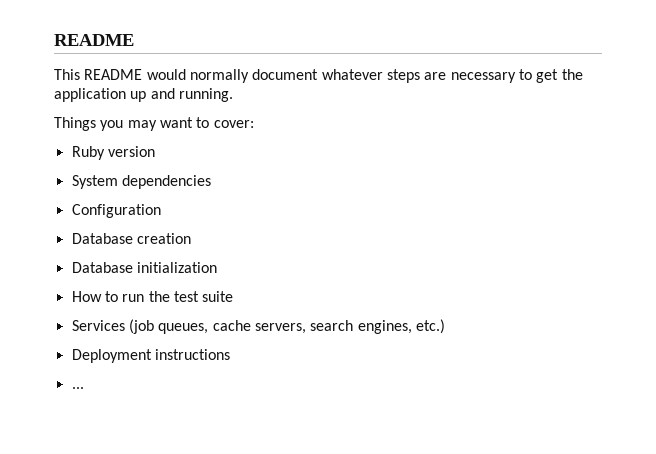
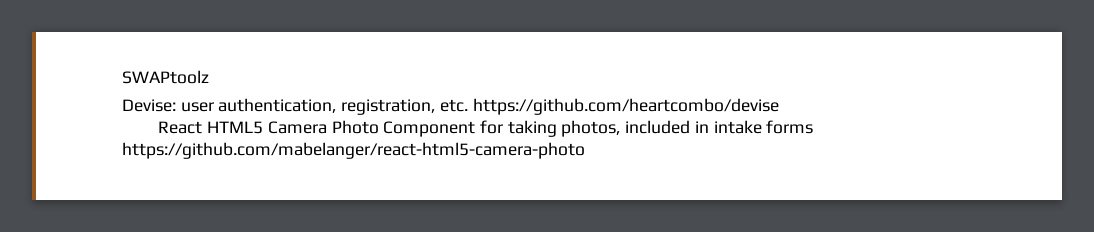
[54,34,134,46] [54,69,583,83] [54,88,233,102] [54,117,254,131] [71,146,155,160] [71,175,211,189] [71,204,161,218] [71,233,191,244] [71,262,217,273] [71,291,234,302] [71,319,445,334] [71,349,230,363] [71,387,84,389] README // This README would normally document whatever steps are necessary to get the application up and running. // Things you may want to cover: // Ruby version // System dependencies // Configuration // Database creation // Database initialization // How to run the test suite // Services (job queues, cache servers, search engines, etc.) // Deployment instructions // ... -> [122,70,209,84] [122,98,779,115] [158,120,814,137] [122,142,585,159] SWAPtoolz // Devise: user authentication, registration, etc. https://github.com/heartcombo/devise // React HTML5 Camera Photo Component for taking photos, included in intake forms https://github.com/mabelanger/react-html5-camera-photo

